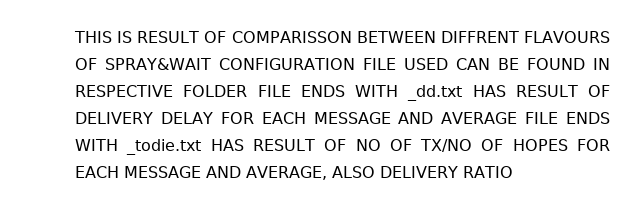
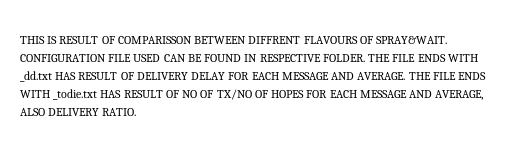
[105,58,212,70] SPRAY&WAIT -> [376,36,448,44] SPRAY&WAIT.
[183,85,248,97] FOLDER -> [322,54,391,62] FOLDER. THE
[441,112,518,124] AVERAGE -> [357,72,431,80] AVERAGE. THE
[462,166,513,178] RATIO -> [102,108,137,116] RATIO.

